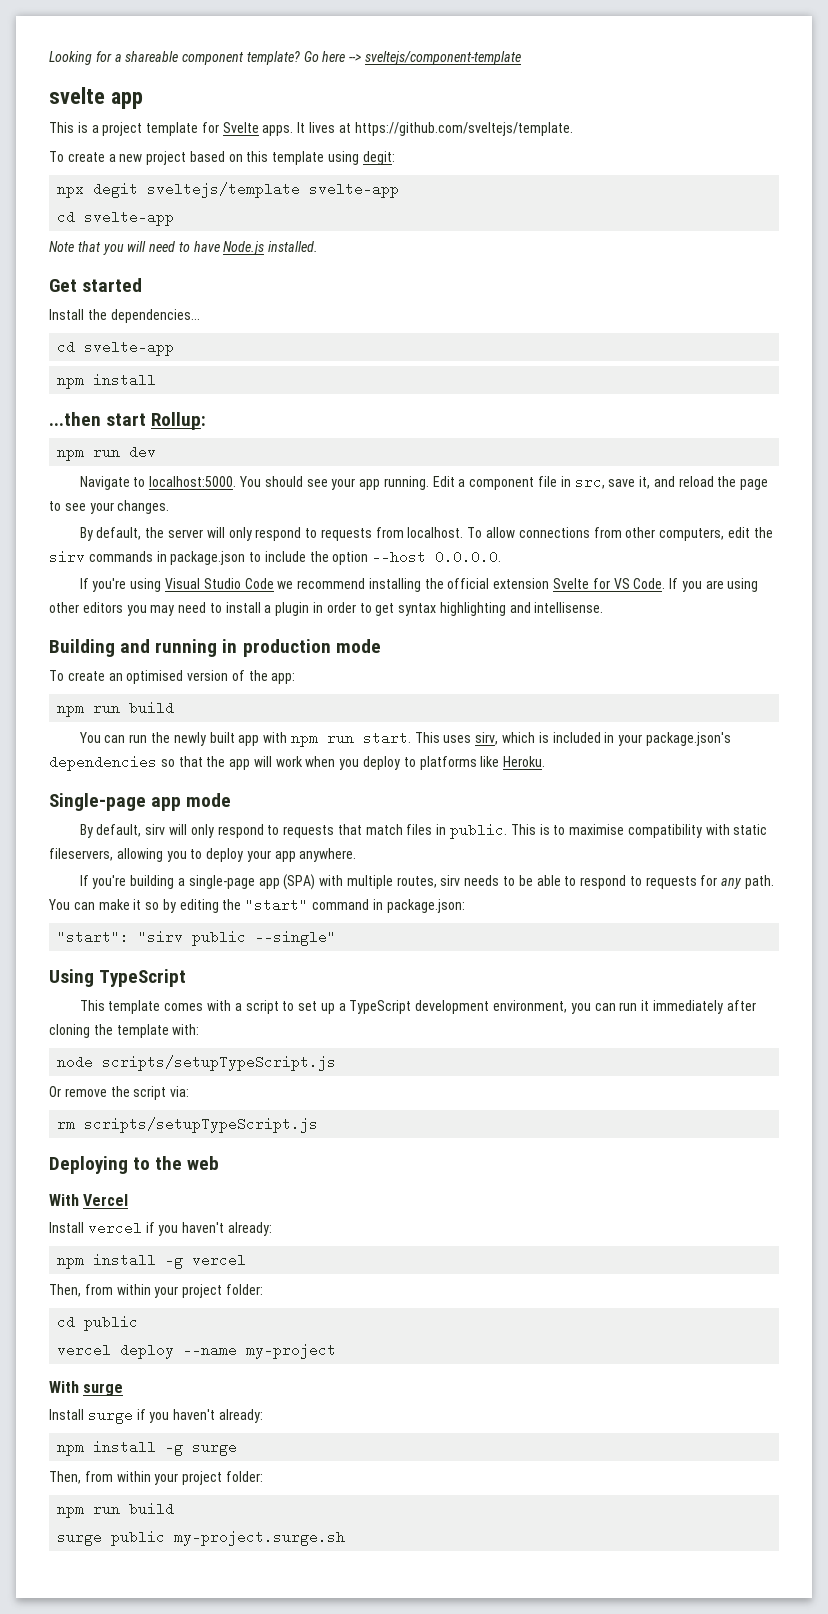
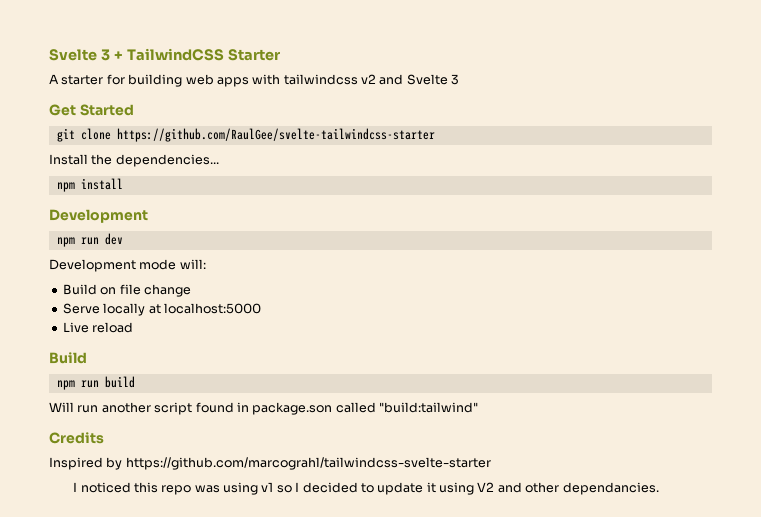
[49,51,522,65] [49,87,143,109] [49,122,573,136] [49,151,395,165] [57,182,400,198] [57,210,175,226] [49,241,319,255] [49,278,143,292] Looking for a shareable component template? Go here --> sveltejs/component-template // svelte app // This is a project template for Svelte apps. It lives at https://github.com/sveltejs/template. // To create a new project based on this template using degit: // npx degit sveltejs/template svelte-app // cd svelte-app // Note that you will need to have Node.js installed. // Get started -> [49,48,280,61] [49,74,460,87] [49,104,134,116] [56,128,435,142] Svelte 3 + TailwindCSS Starter // A starter for building web apps with tailwindcss v2 and Svelte 3 // Get Started // git clone https://github.com/RaulGee/svelte-tailwindcss-starter
[57,340,175,356] // cd svelte-app -> (219, 160) none
[49,412,207,430] ...then start Rollup: -> [49,209,148,223] Development
[79,475,769,490] [49,500,170,514] [79,527,773,541] [49,550,502,565] [79,578,759,592] [49,602,604,616] [49,639,381,657] [49,670,296,684] [57,701,175,717] [78,731,731,747] [49,755,546,771] [49,793,232,811] [79,823,768,839] [49,848,357,862] [79,874,774,890] [48,898,465,913] [57,930,337,946] [49,969,187,987] [79,1000,756,1014] [49,1024,200,1038] [57,1055,337,1071] [49,1086,190,1100] [57,1117,319,1133] [49,1156,220,1174] [49,1194,129,1206] [49,1221,272,1236] [57,1253,247,1269] [49,1284,263,1298] [57,1315,139,1331] [57,1343,337,1359] [49,1381,124,1396] [49,1408,263,1424] [57,1440,238,1456] [49,1471,263,1485] [57,1502,175,1518] [57,1530,346,1546] Navigate to localhost:5000. You should see your app running. Edit a component file in src, save it, and reload the page to see your changes. // By default, the server will only respond to requests from localhost. To allow connections from other computers, edit the sirv commands in package.json to include the option --host 0.0.0.0. // If you're using Visual Studio Code we recommend installing the official extension Svelte for VS Code. If you are using other editors you may need to install a plugin in order to get syntax highlighting and intellisense. // Building and running in production mode // To create an optimised version of the app: // npm run build // You can run the newly built app with npm run start. This uses sirv, which is included in your package.json's dependencies so that the app will work when you deploy to platforms like Heroku. // Single-page app mode // By default, sirv will only respond to requests that match files in public. This is to maximise compatibility with static fileservers, allowing you to deploy your app anywhere. // If you're building a single-page app (SPA) with multiple routes, sirv needs to be able to respond to requests for any path. You can make it so by editing the "start" command in package.json: // "start": "sirv public --single" // Using TypeScript // This template comes with a script to set up a TypeScript development environment, you can run it immediately after cloning the template with: // node scripts/setupTypeScript.js // Or remove the script via: // rm scripts/setupTypeScript.js // Deploying to the web // With Vercel // Install vercel if you haven't already: // npm install -g vercel // Then, from within your project folder: // cd public // vercel deploy --name my-project // With surge // Install surge if you haven't already: // npm install -g surge // Then, from within your project folder: // npm run build // surge public my-project.surge.sh -> [49,259,206,272] [62,284,191,297] [62,303,261,316] [62,322,134,333] [49,352,87,364] [56,376,135,390] [49,402,478,415] [49,432,104,444] [49,457,491,470] [73,482,659,495] Development mode will: // Build on file change // Serve locally at localhost:5000 // Live reload // Build // npm run build // Will run another script found in package.son called "build:tailwind" // Credits // Inspired by https://github.com/marcograhl/tailwindcss-svelte-starter // I noticed this repo was using v1 so I decided to update it using V2 and other dependancies.

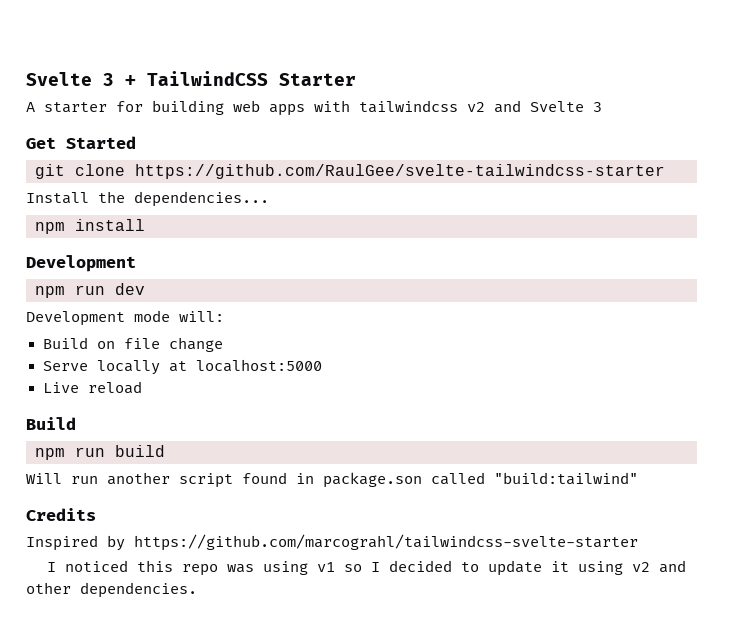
[477,482,495,492] V2 -> [631,562,650,572] v2
[562,482,659,495] dependancies. -> [80,582,197,598] dependencies.

